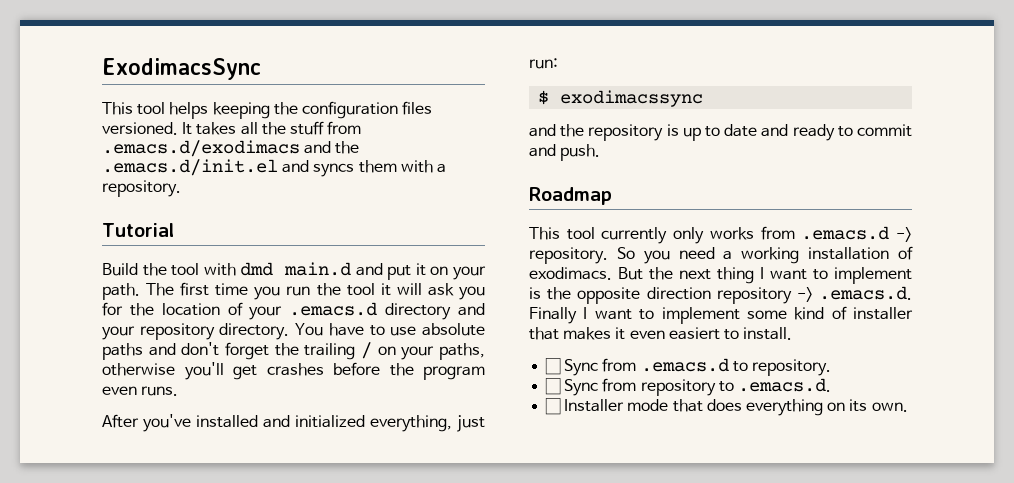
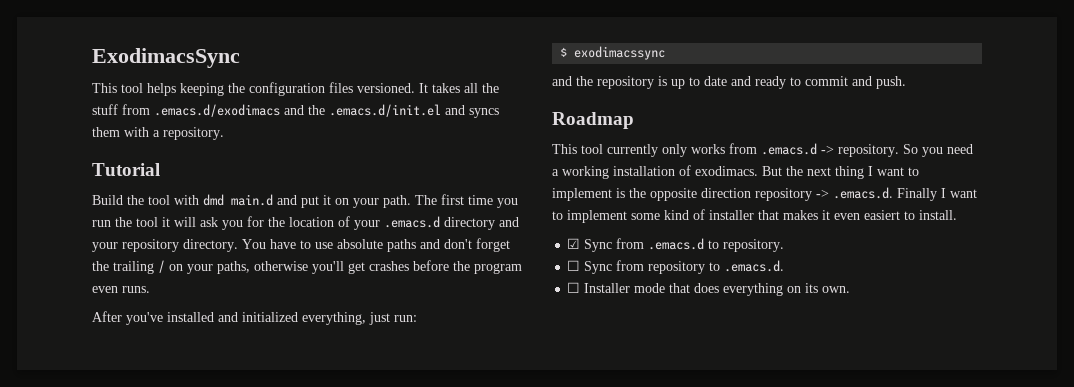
[545,358,562,375] ☐ -> [567,238,581,249] ☑

